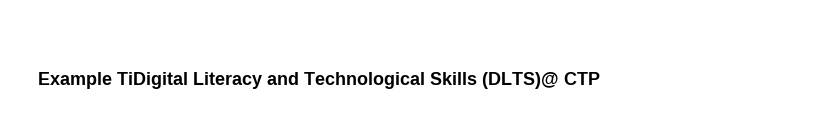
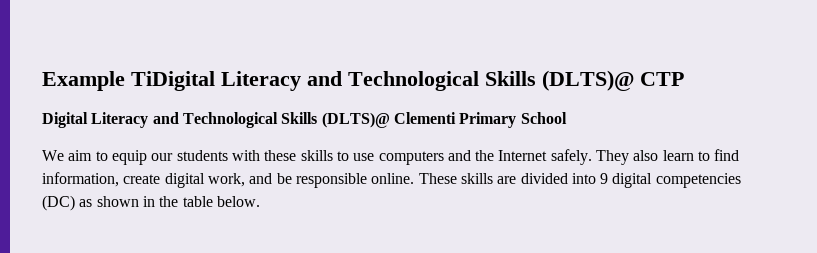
(600, 78) none -> [42,112,567,128] [42,149,740,165] [42,172,741,188] [42,195,260,211] // Digital Literacy and Technological Skills (DLTS)@ Clementi Primary School // We aim to equip our students with these skills to use computers and the Internet safely. They also learn to find information, create digital work, and be responsible online. These skills are divided into 9 digital competencies (DC) as shown in the table below.

